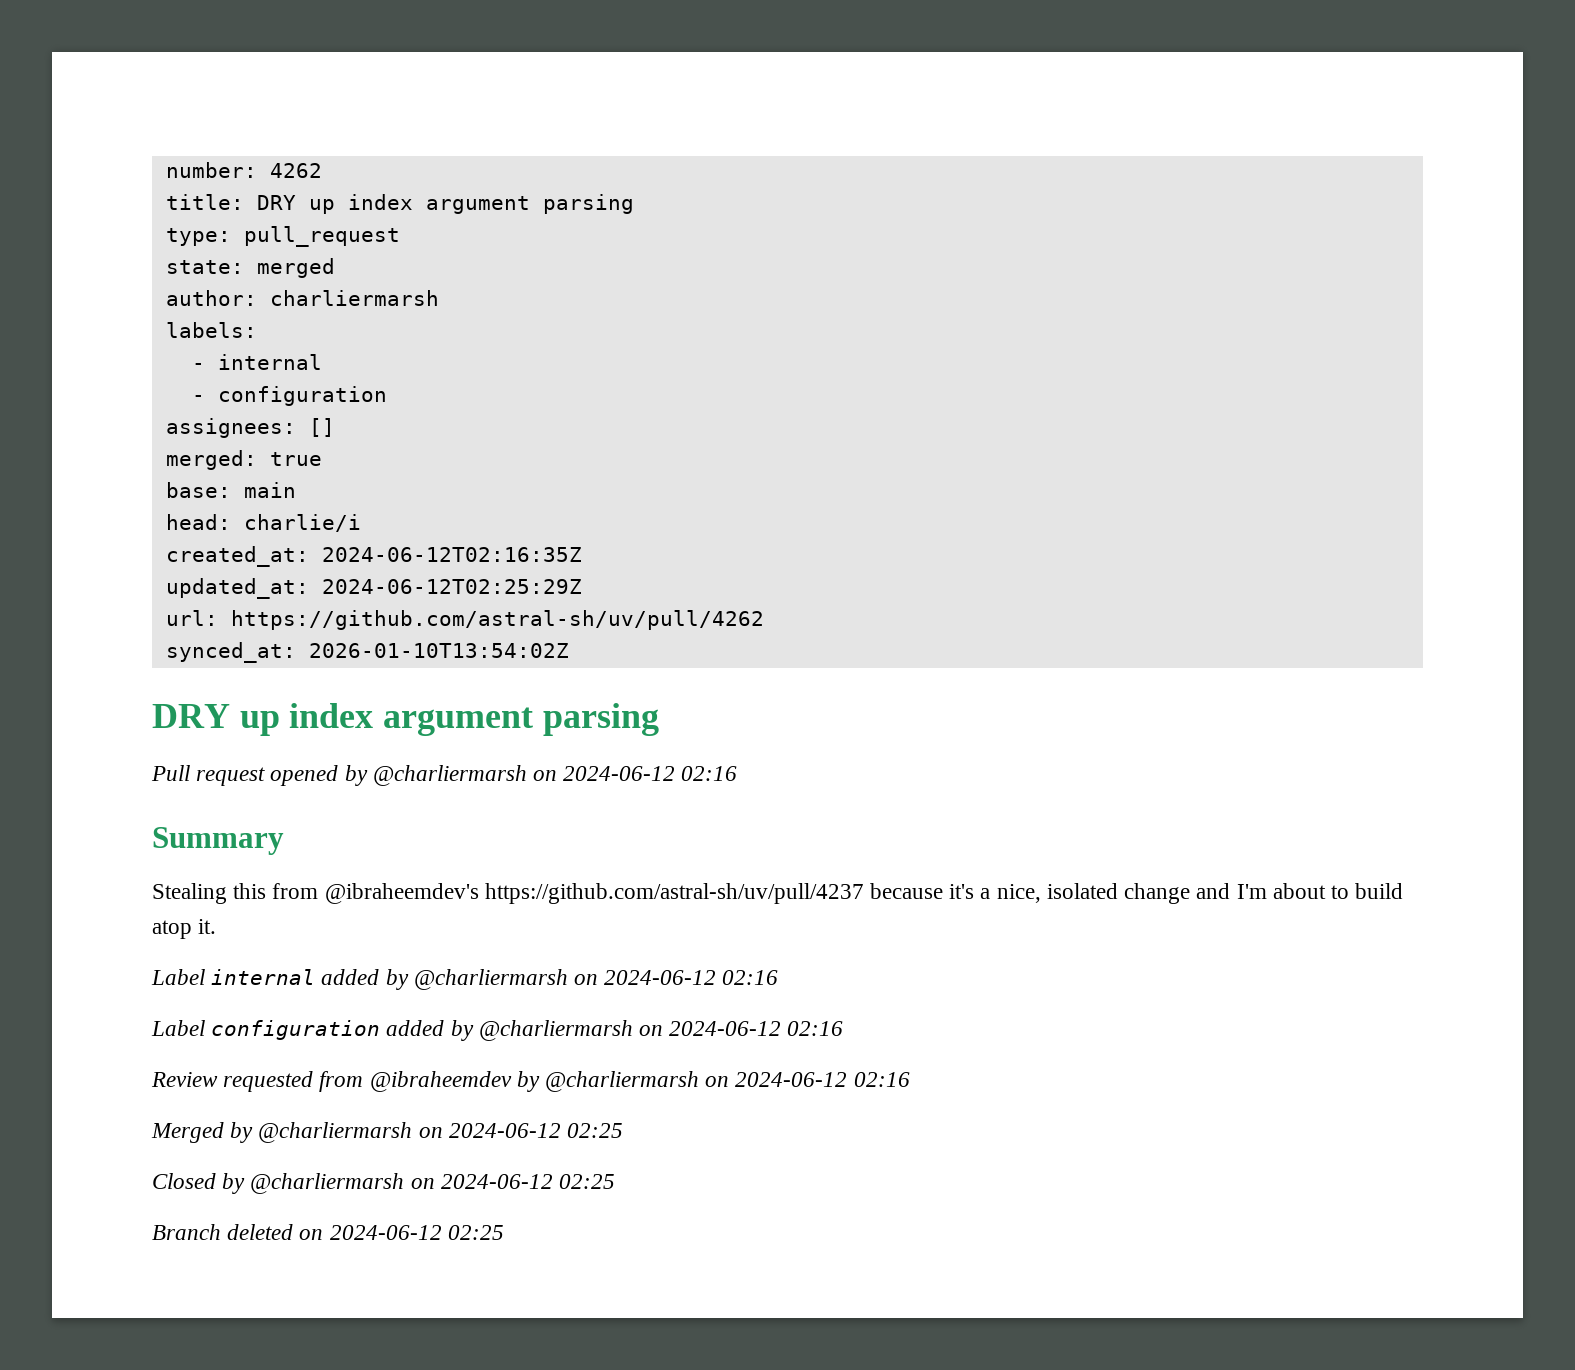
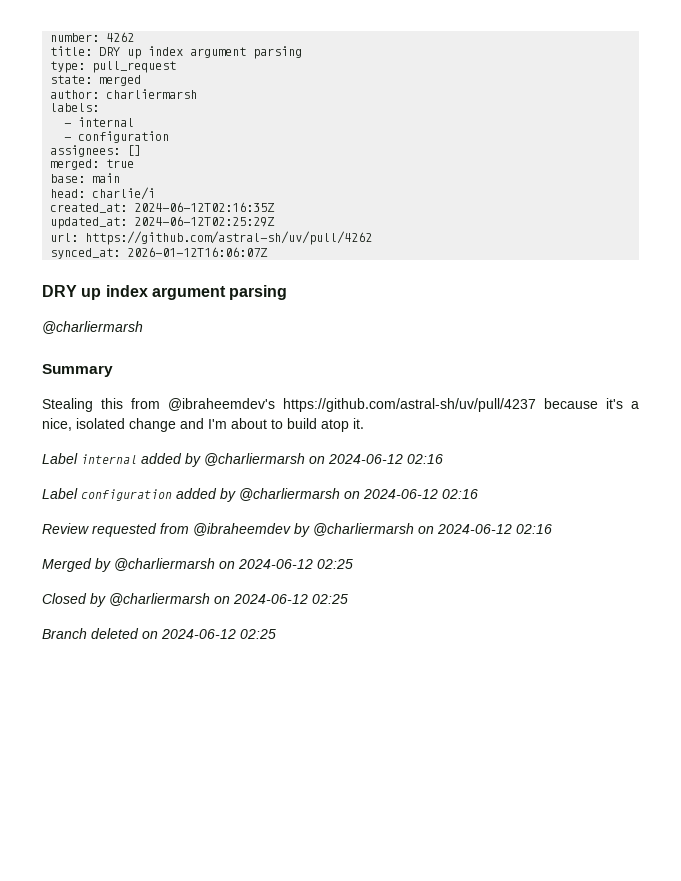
[308,643,569,658] [152,703,659,736] [151,765,738,786] 2026-01-10T13:54:02Z // DRY up index argument parsing // Pull request opened by @charliermarsh on 2024-06-12 02:16 -> [127,247,269,257] [42,285,288,300] [42,321,143,334] 2026-01-12T16:06:07Z // DRY up index argument parsing // @charliermarsh

